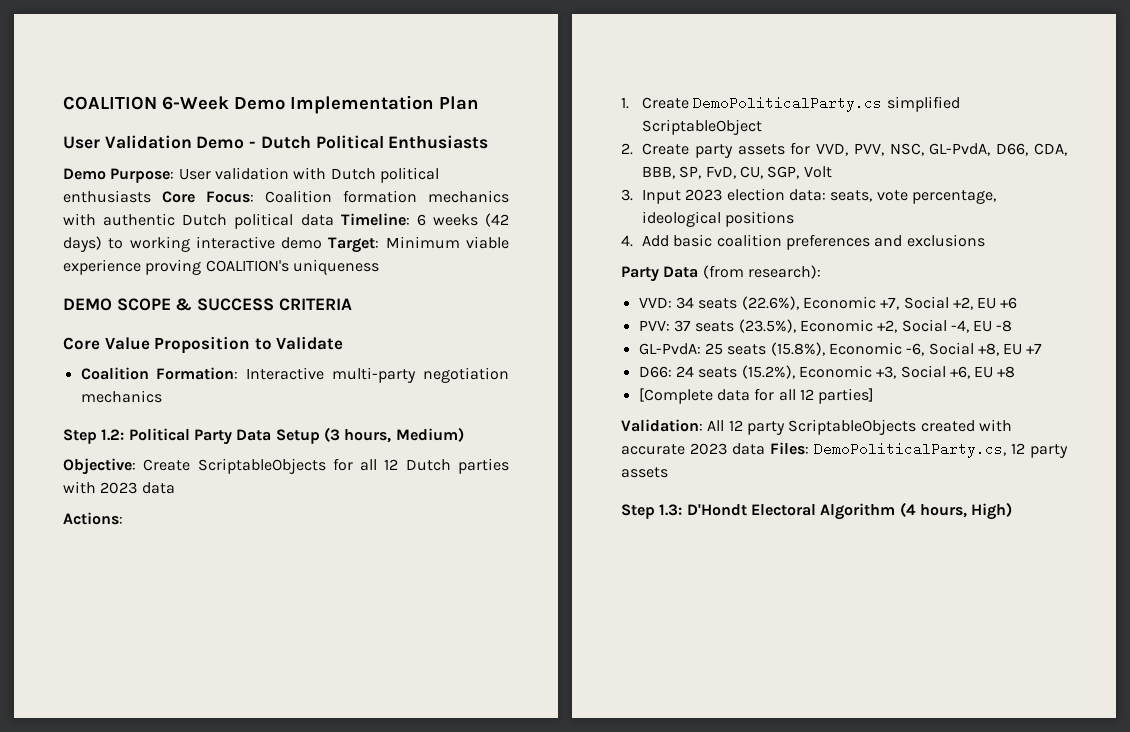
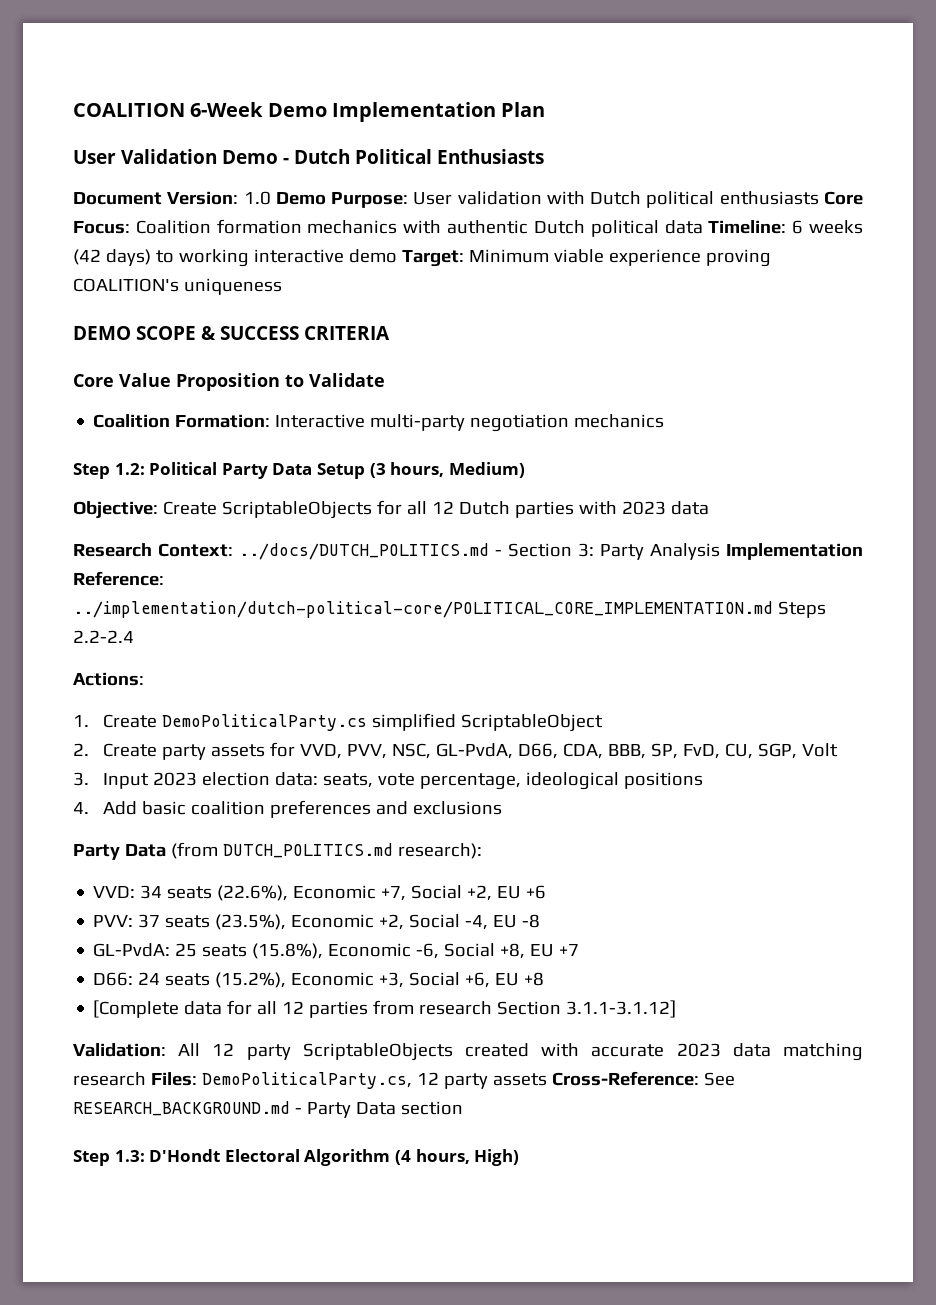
(489, 142) none -> [73,191,271,205] Document Version: 1.0
(175, 488) none -> [73,543,863,560] [73,571,164,586] [73,601,826,618] [73,630,134,643] // Research Context: ../docs/DUTCH_POLITICS.md - Section 3: Party Analysis Implementation Reference: ../implementation/dutch-political-core/POLITICAL_CORE_IMPLEMENTATION.md Steps 2.2-2.4
(744, 272) none -> [222,843,393,858] DUTCH_POLITICS.md
[818,388,875,404] parties] -> [309,1000,677,1018] parties from research Section 3.1.1-3.1.12]
(765, 449) none -> [783,1043,864,1061] [73,1072,146,1086] matching research
(668, 472) none -> [551,1071,735,1086] [73,1101,463,1118] Cross-Reference: See RESEARCH_BACKGROUND.md - Party Data section

